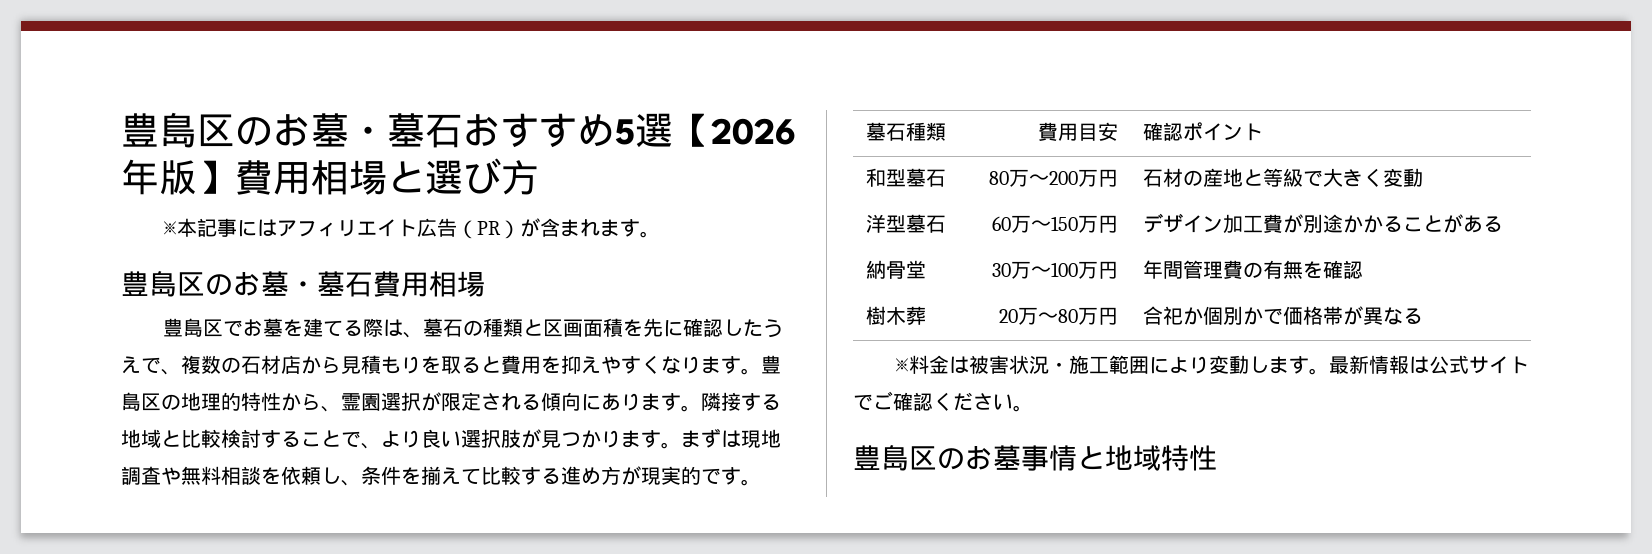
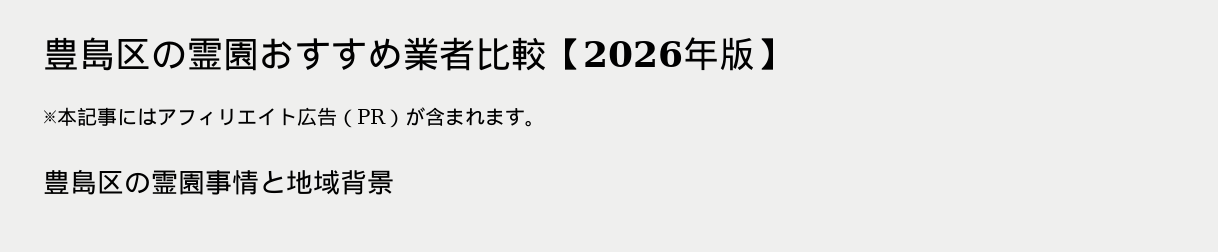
[121,112,673,148] 豊島区のお墓・墓石おすすめ5選 -> [43,37,547,71] 豊島区の霊園おすすめ業者比較
[235,158,539,195] 費用相場と選び方 -> (791, 54) none
[233,271,485,297] [163,318,784,338] [121,355,781,375] [121,392,781,412] [121,428,781,449] [121,466,761,486] [865,122,946,141] [1038,122,1119,141] [1142,122,1263,141] [865,168,946,187] [989,169,1119,187] [1142,168,1423,187] [865,214,946,233] [992,215,1119,233] [1142,213,1503,234] [865,260,926,279] [992,261,1119,279] [1142,260,1363,279] [865,306,926,325] [999,307,1119,325] [1142,306,1423,325] [895,355,1530,375] [853,391,1033,412] [853,445,1021,471] お墓・墓石費用相場 // 豊島区でお墓を建てる際は、墓石の種類と区画面積を先に確認したうえで、複数の石材店から見積もりを取ると費用を抑えやすくなります。豊島区の地理的特性から、霊園選択が限定される傾向にあります。隣接する地域と比較検討することで、より良い選択肢が見つかります。まずは現地調査や無料相談を依頼し、条件を揃えて比較する進め方が現実的です。 // 墓石種類 | 費用目安 | 確認ポイント // 和型墓石 | 80万〜200万円 | 石材の産地と等級で大きく変動 // 洋型墓石 | 60万〜150万円 | デザイン加工費が別途かかることがある // 納骨堂 | 30万〜100万円 | 年間管理費の有無を確認 // 樹木葬 | 20万〜80万円 | 合祀か個別かで価格帯が異なる // ※料金は被害状況・施工範囲により変動します。最新情報は公式サイトでご確認ください。 // 豊島区のお墓 -> [151,170,205,195] 霊園
[1161,445,1217,471] 特性 -> [340,170,394,195] 背景

